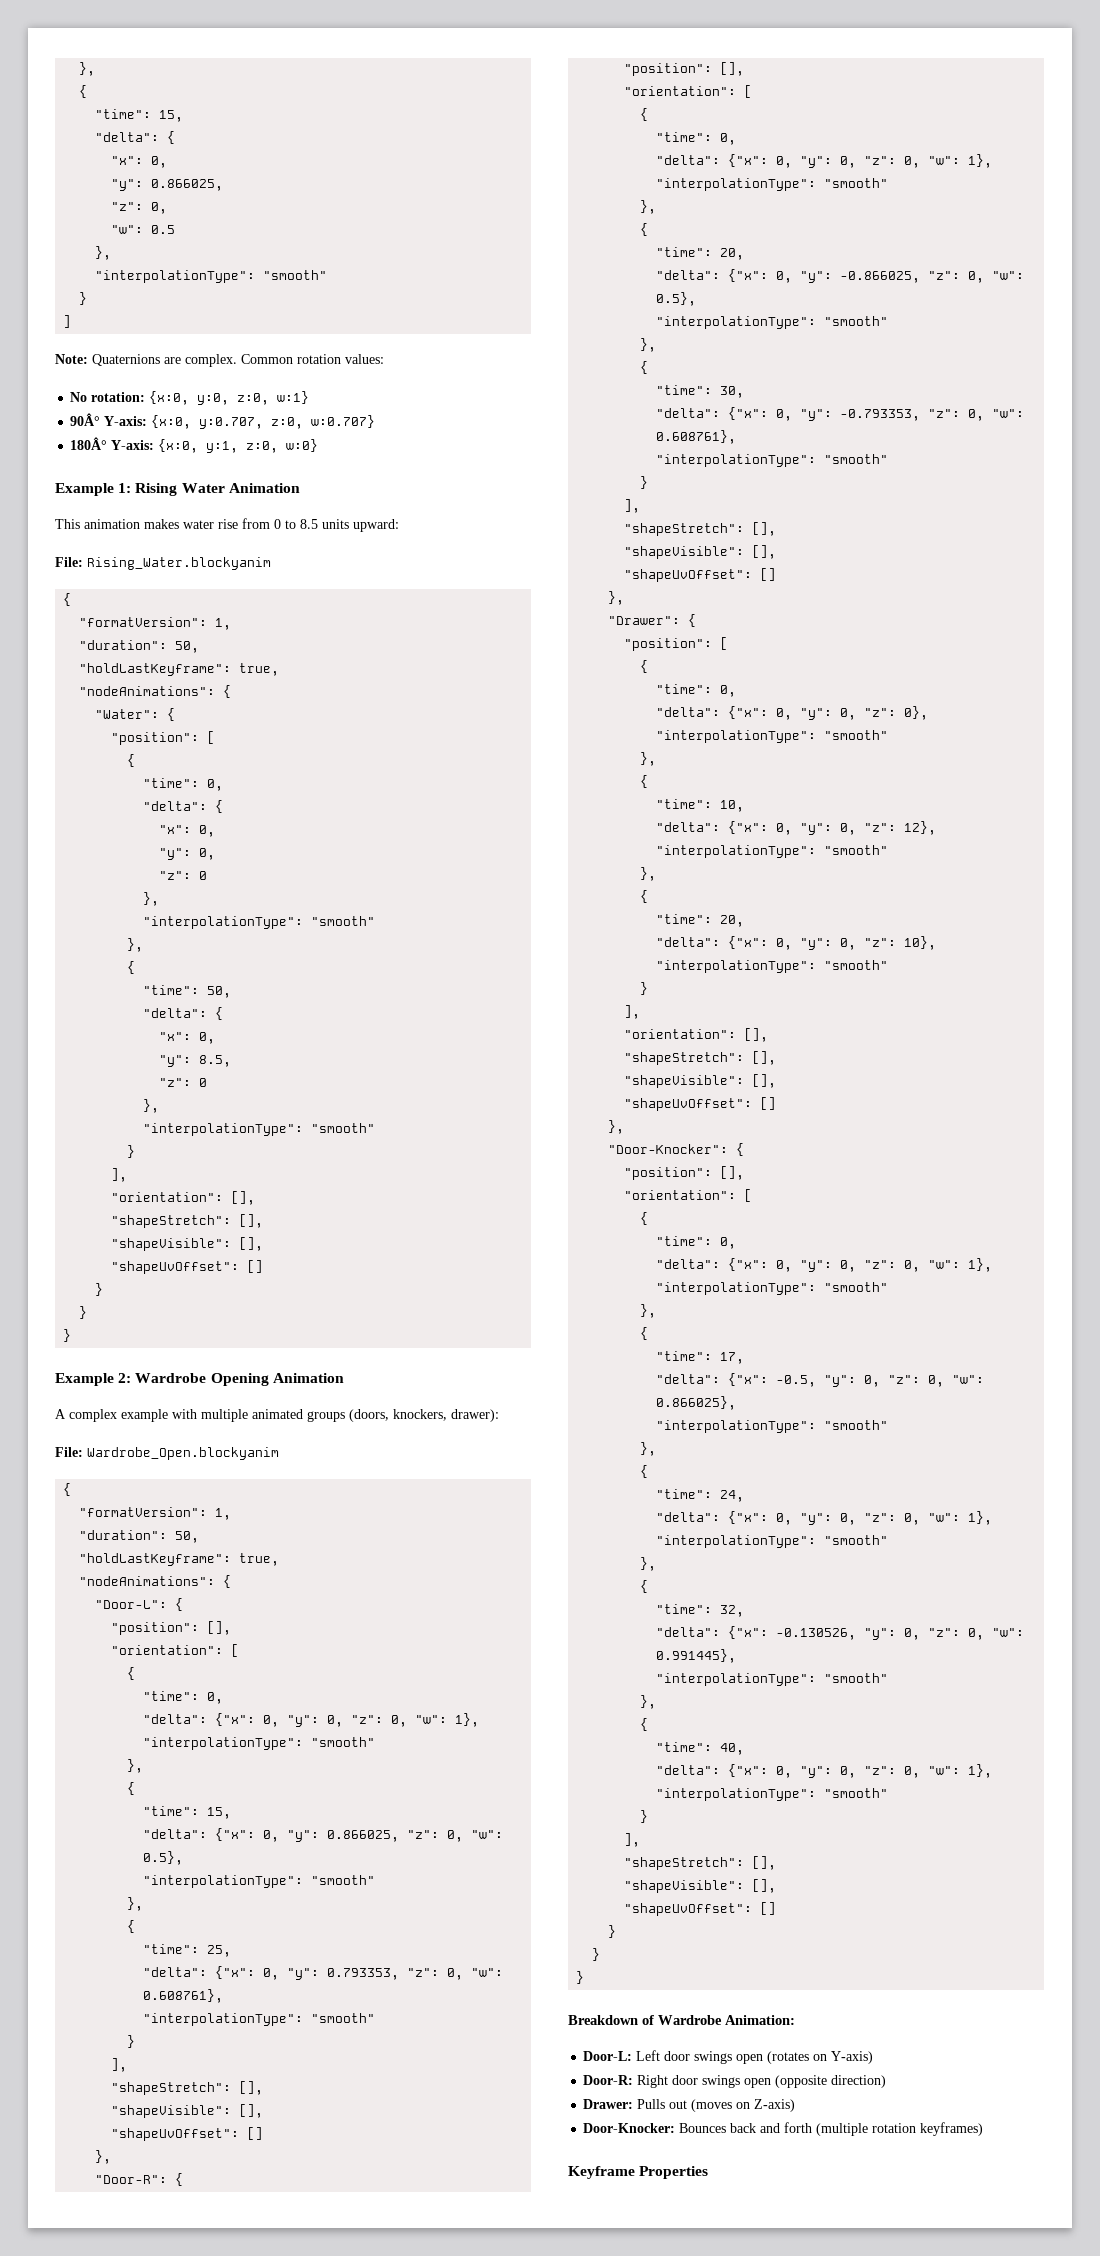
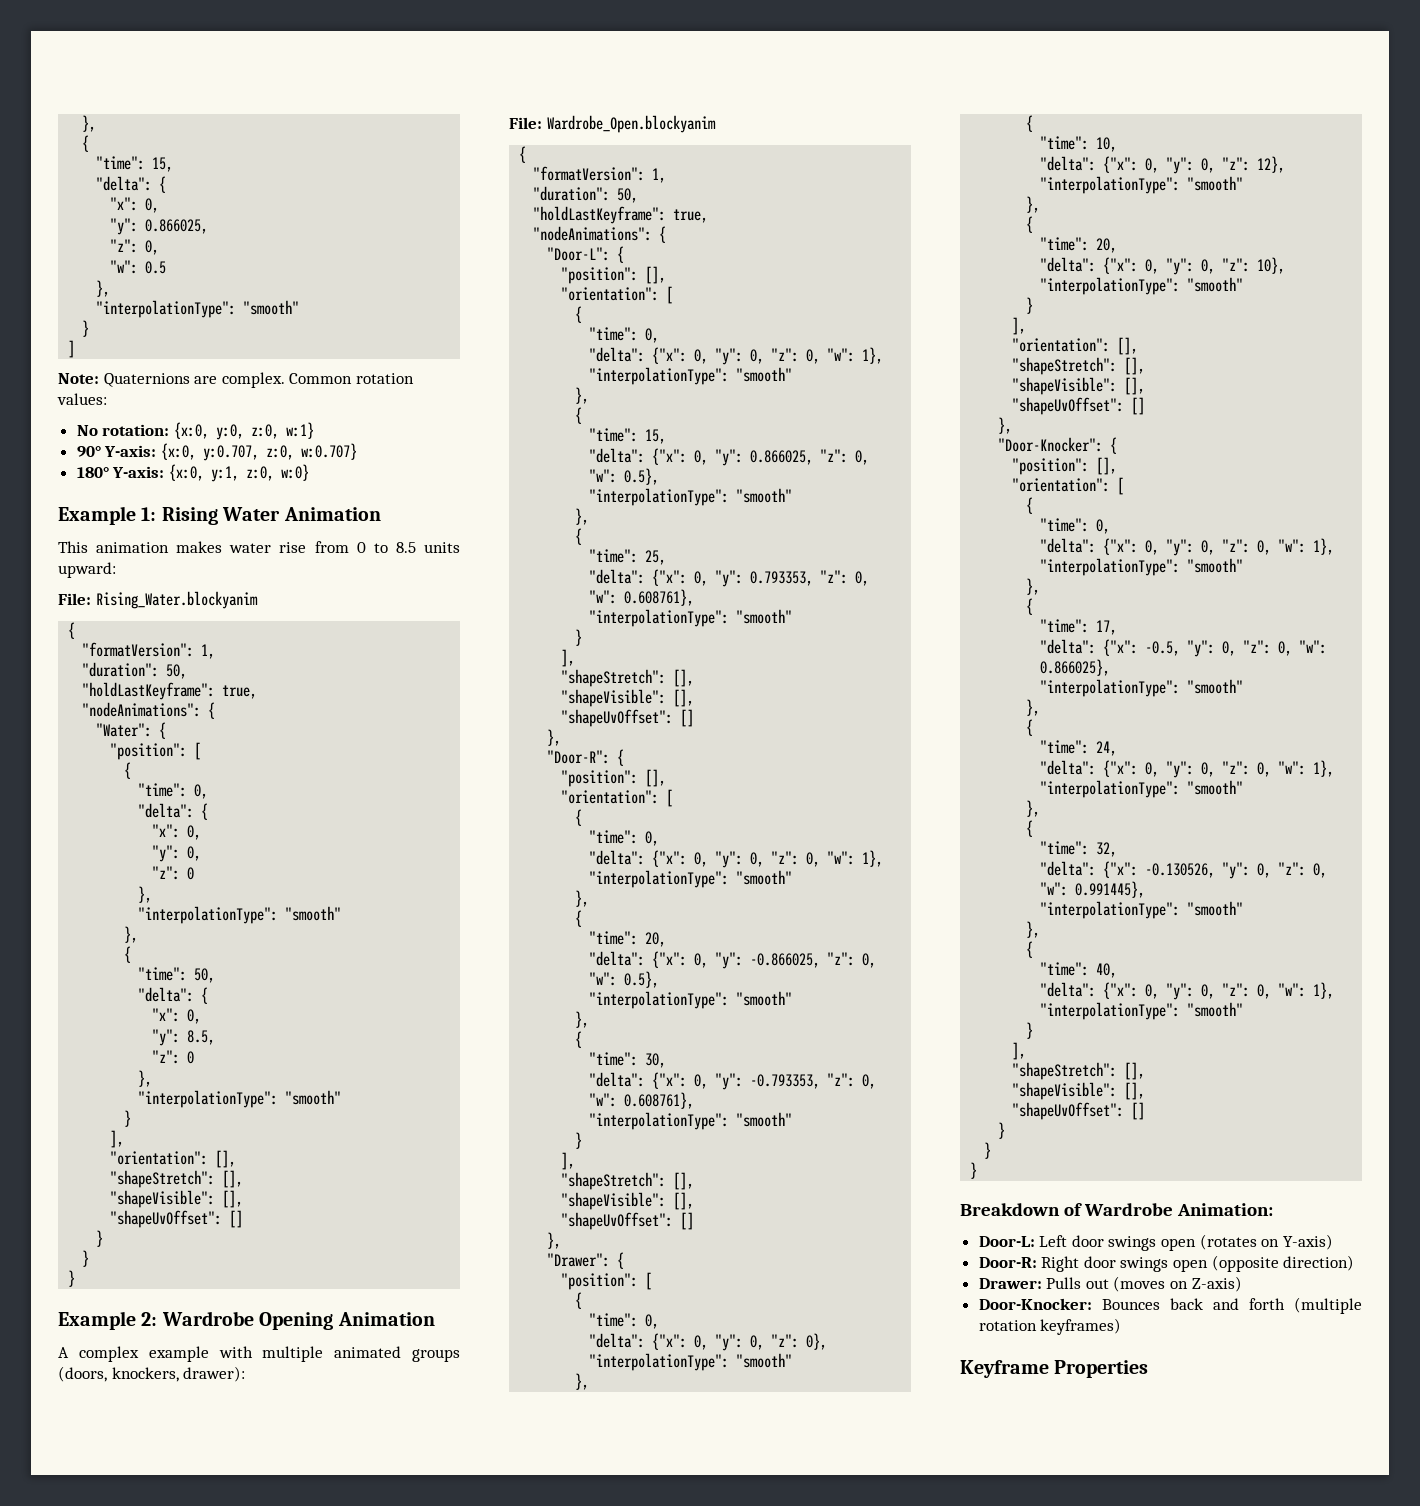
[70,413,101,426] 90Â° -> [76,446,101,457] 90°
[70,437,108,450] 180Â° -> [76,467,109,478] 180°

